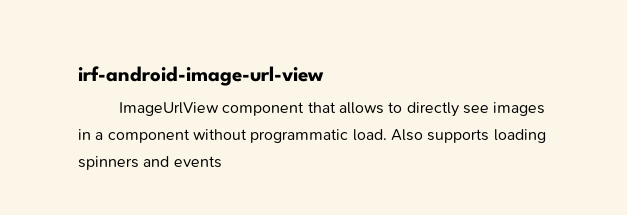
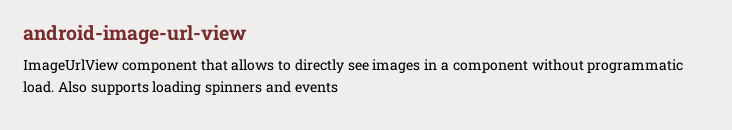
[78,66,324,86] irf-android-image-url-view -> [23,25,247,45] android-image-url-view

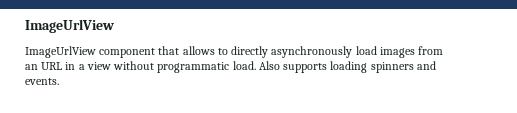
[23,25,247,45] android-image-url-view -> [25,19,114,33] ImageUrlView
[347,59,421,73] see images -> [271,46,444,58] [25,62,63,70] asynchronously load images from an URL
[452,60,528,73] component -> [86,62,111,70] view
[294,82,338,93] events -> [25,78,59,85] events.

